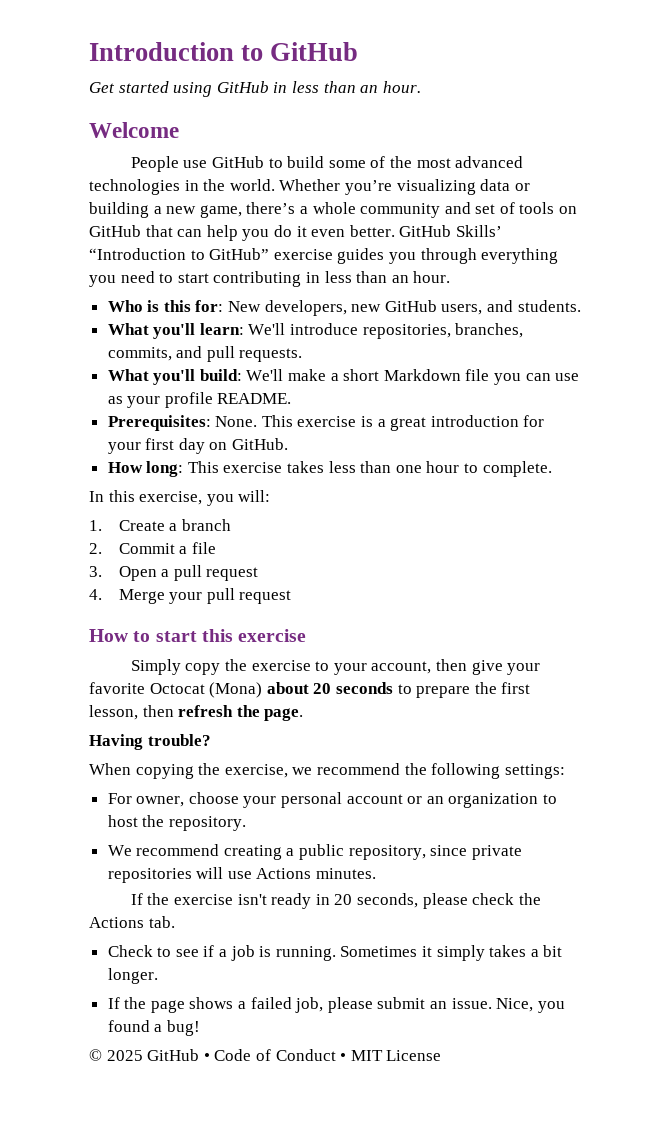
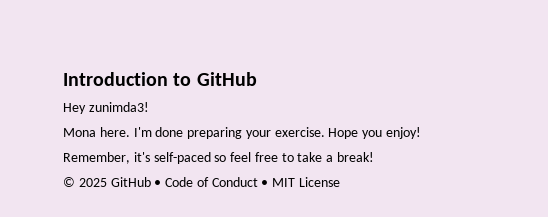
[89,81,421,97] [89,122,179,138] [130,156,524,172] [89,179,530,195] [89,202,578,218] [89,225,502,241] [89,248,559,264] [89,271,451,287] [107,300,581,316] [107,323,524,339] [107,346,303,362] [107,369,580,385] [107,392,292,408] [107,415,545,431] [107,438,289,454] [107,461,552,477] [89,490,271,506] [89,519,231,531] [89,542,216,554] [89,565,259,581] [89,588,292,604] [89,629,307,642] [130,659,541,675] [89,682,531,698] [89,705,304,721] [89,734,211,750] [89,763,565,779] [107,792,558,808] [107,815,246,831] [107,844,522,860] [107,867,377,883] [130,893,541,909] [89,916,175,928] [107,945,563,961] [107,968,158,984] [107,997,565,1013] [107,1020,200,1036] Get started using GitHub in less than an hour. // Welcome // People use GitHub to build some of the most advanced technologies in the world. Whether you’re visualizing data or building a new game, there’s a whole community and set of tools on GitHub that can help you do it even better. GitHub Skills’ “Introduction to GitHub” exercise guides you through everything you need to start contributing in less than an hour. // Who is this for: New developers, new GitHub users, and students. // What you'll learn: We'll introduce repositories, branches, commits, and pull requests. // What you'll build: We'll make a short Markdown file you can use as your profile README. // Prerequisites: None. This exercise is a great introduction for your first day on GitHub. // How long: This exercise takes less than one hour to complete. // In this exercise, you will: // 1. Create a branch // 2. Commit a file // 3. Open a pull request // 4. Merge your pull request // How to start this exercise // Simply copy the exercise to your account, then give your favorite Octocat (Mona) about 20 seconds to prepare the first lesson, then refresh the page. // Having trouble? // When copying the exercise, we recommend the following settings: // For owner, choose your personal account or an organization to host the repository. // We recommend creating a public repository, since private repositories will use Actions minutes. // If the exercise isn't ready in 20 seconds, please check the Actions tab. // Check to see if a job is running. Sometimes it simply takes a bit longer. // If the page shows a failed job, please submit an issue. Nice, you found a bug! -> [63,102,149,114] [63,127,422,139] [63,152,375,164] Hey zunimda3! // Mona here. I'm done preparing your exercise. Hope you enjoy! // Remember, it's self-paced so feel free to take a break!

